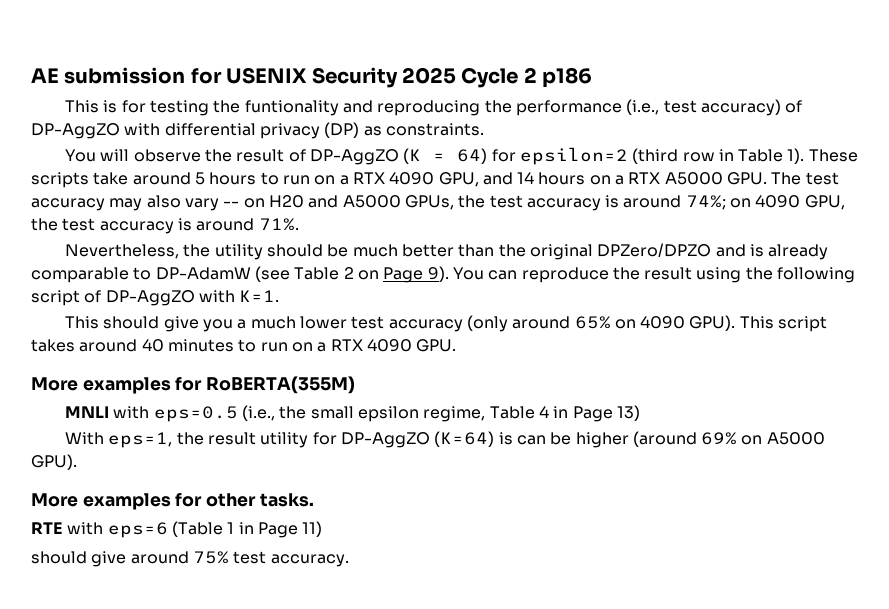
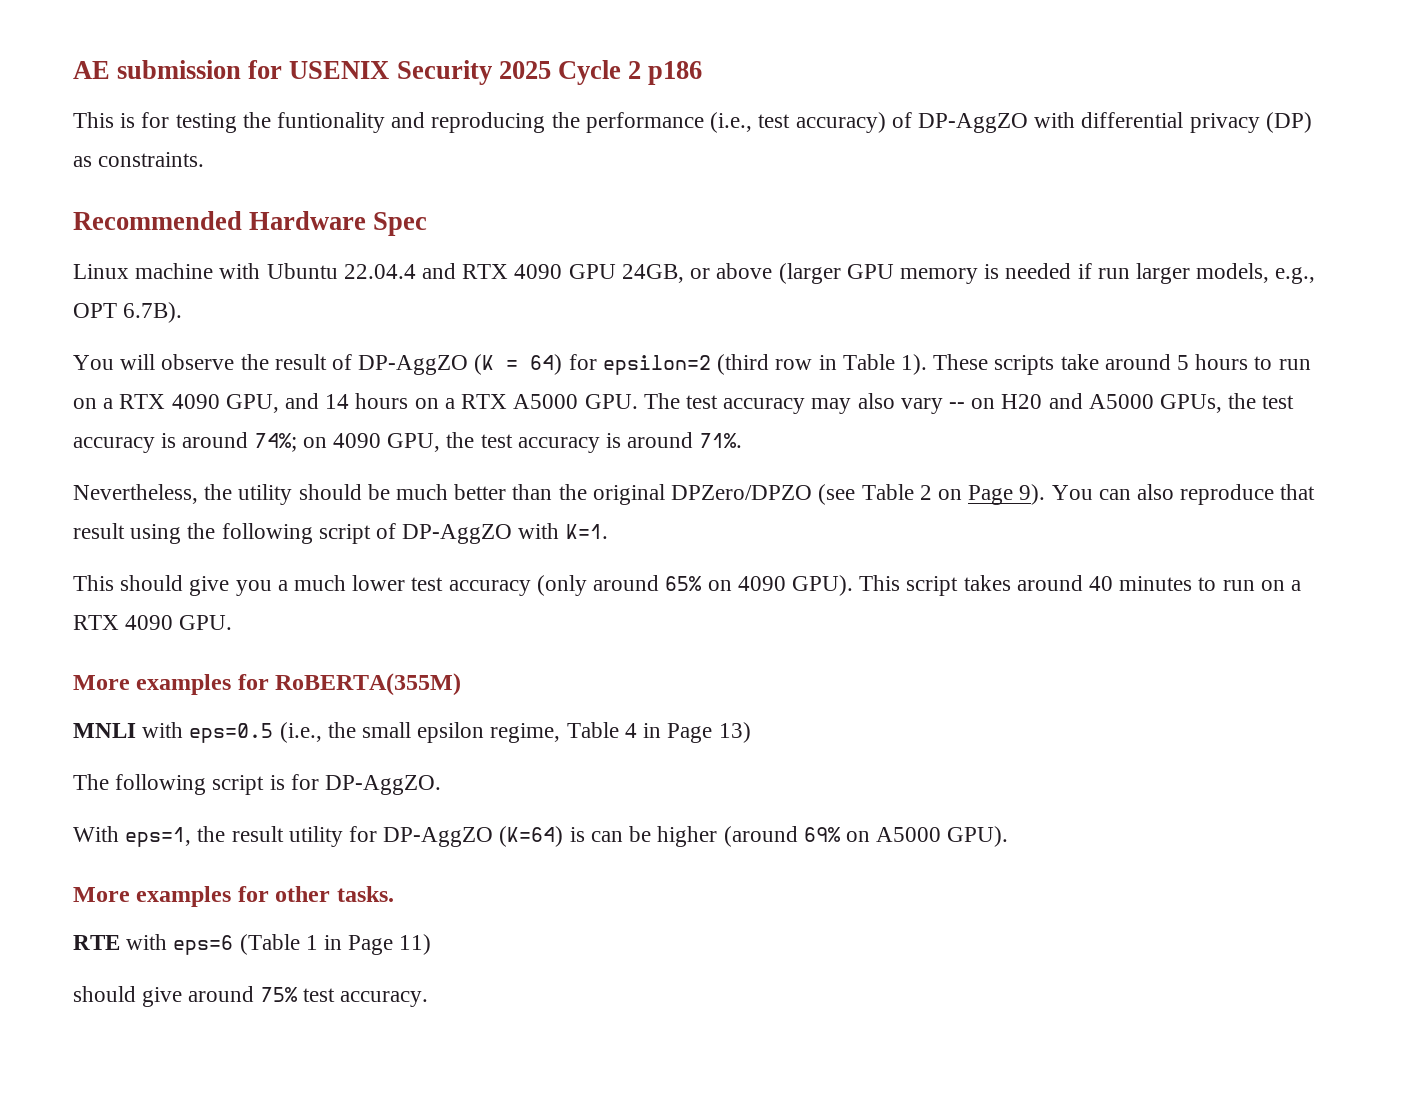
(484, 129) none -> [73,211,428,236] [73,263,1316,284] [73,302,183,323] // Recommended Hardware Spec // Linux machine with Ubuntu 22.04.4 and RTX 4090 GPU 24GB, or above (larger GPU memory is needed if run larger models, e.g., OPT 6.7B).
[715,244,829,260] [31,267,251,283] and is already comparable to DP-AdamW -> (813, 492) none
[521,267,640,283] reproduce the -> [1136,484,1316,505] also reproduce that
(640, 413) none -> [73,774,442,795] // The following script is for DP-AggZO.

